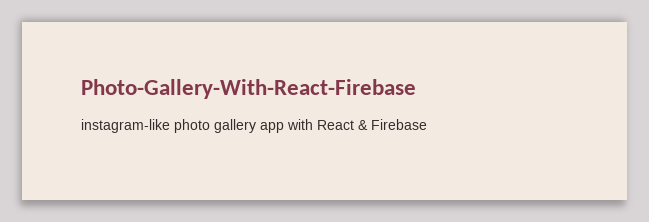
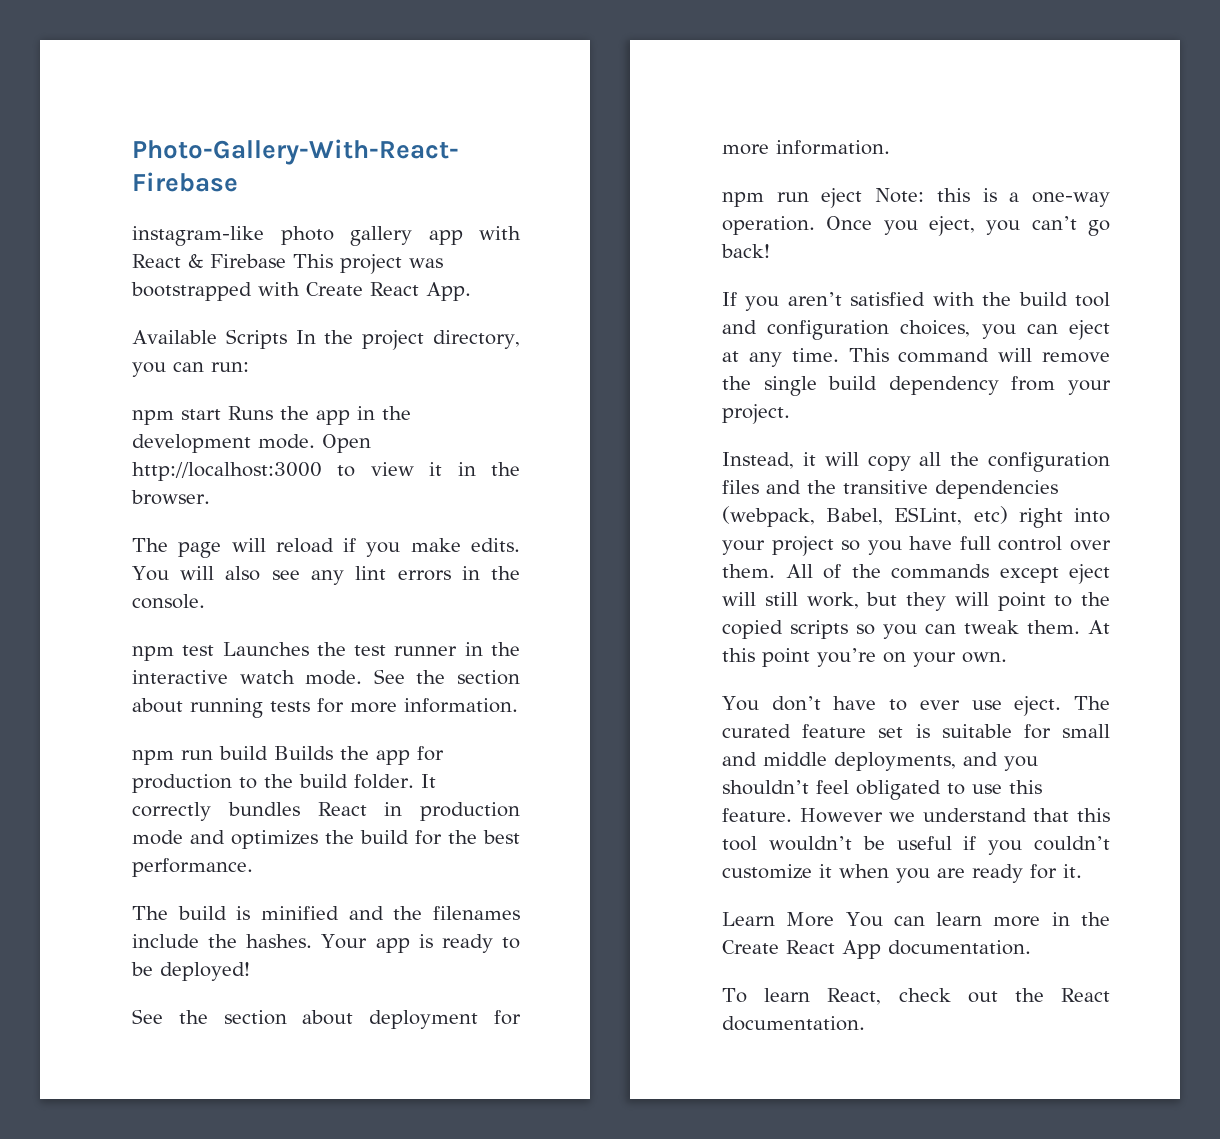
(427, 124) none -> [293,254,443,274] [131,282,471,301] [132,329,521,350] [132,362,249,377] [132,406,411,425] [132,434,371,453] [132,462,520,481] [131,490,210,505] [132,538,520,558] [132,566,520,585] [132,594,205,609] [132,642,520,661] [132,669,520,685] [132,698,518,718] [132,746,444,765] [132,774,436,793] [132,802,520,821] [132,830,520,849] [132,858,253,877] [132,906,520,920] [132,934,520,953] [131,962,250,981] [132,1009,521,1029] [722,140,890,155] [722,188,1110,208] [722,216,1110,236] [721,244,770,258] [722,292,1110,311] [722,320,1110,340] [722,348,1110,367] [722,376,1111,396] [722,404,790,424] [722,452,1110,472] [722,480,1058,499] [722,506,1110,528] [722,536,1111,556] [722,564,1110,584] [722,592,1110,611] [722,620,1110,639] [722,648,1007,667] [722,696,1110,716] [722,724,1110,739] [722,752,1038,771] [722,780,1042,800] [722,808,1110,823] [722,836,1110,855] [722,864,1082,883] [722,912,1110,927] [722,940,1031,959] [722,988,1110,1005] [722,1016,865,1031] This project was bootstrapped with Create React App. // Available Scripts In the project directory, you can run: // npm start Runs the app in the development mode. Open http://localhost:3000 to view it in the browser. // The page will reload if you make edits. You will also see any lint errors in the console. // npm test Launches the test runner in the interactive watch mode. See the section about running tests for more information. // npm run build Builds the app for production to the build folder. It correctly bundles React in production mode and optimizes the build for the best performance. // The build is minified and the filenames include the hashes. Your app is ready to be deployed! // See the section about deployment for more information. // npm run eject Note: this is a one-way operation. Once you eject, you can’t go back! // If you aren’t satisfied with the build tool and configuration choices, you can eject at any time. This command will remove the single build dependency from your project. // Instead, it will copy all the configuration files and the transitive dependencies (webpack, Babel, ESLint, etc) right into your project so you have full control over them. All of the commands except eject will still work, but they will point to the copied scripts so you can tweak them. At this point you’re on your own. // You don’t have to ever use eject. The curated feature set is suitable for small and middle deployments, and you shouldn’t feel obligated to use this feature. However we understand that this tool wouldn’t be useful if you couldn’t customize it when you are ready for it. // Learn More You can learn more in the Create React App documentation. // To learn React, check out the React documentation.

